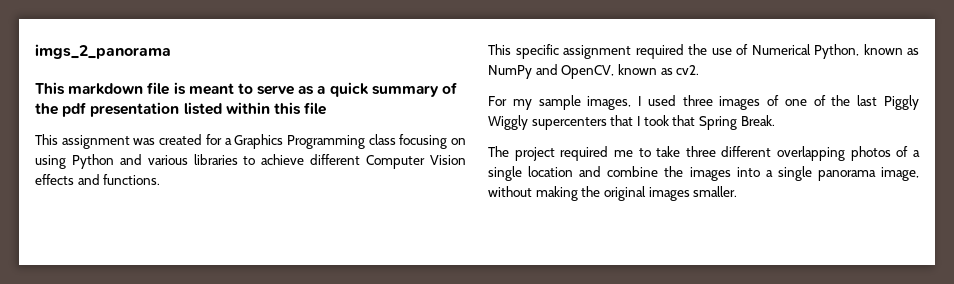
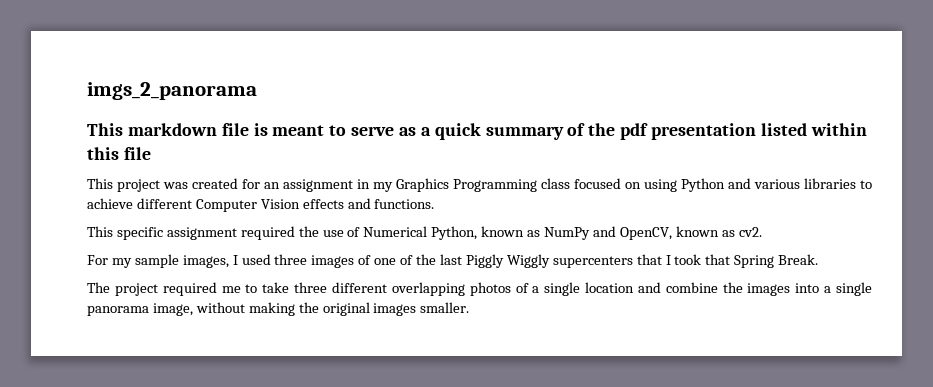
[61,135,130,149] assignment -> [117,179,160,192] project
[224,138,232,145] a -> [264,179,393,192] an assignment in my
[399,134,448,149] focusing -> [574,178,621,189] focused

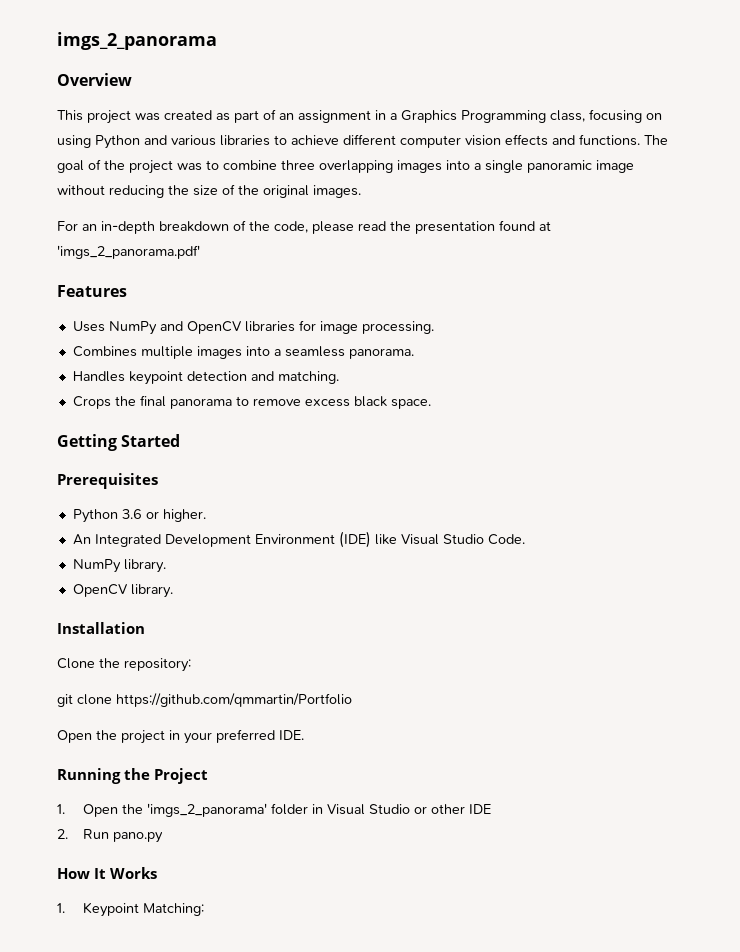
[87,123,867,140] [87,147,151,160] This markdown file is meant to serve as a quick summary of the pdf presentation listed within this file -> [57,73,132,86] Overview
[242,179,260,189] for -> [216,109,276,123] as part of
[373,182,393,192] my -> [390,113,397,120] a
[541,178,621,189] class focused -> [550,109,642,123] class, focusing
[195,199,300,212] Computer Vision -> [400,135,501,148] computer vision
[87,226,762,240] [87,254,819,268] [87,282,873,296] [87,302,470,316] // This specific assignment required the use of Numerical Python, known as NumPy and OpenCV, known as cv2. // For my sample images, I used three images of one of the last Piggly Wiggly supercenters that I took that Spring Break. // The project required me to take three different overlapping photos of a single location and combine the images into a single panorama image, without making the original images smaller. -> [644,135,668,145] [57,159,634,174] [57,184,361,198] [57,220,551,234] [57,245,200,259] [57,285,127,297] [72,320,434,335] [72,346,414,359] [72,371,339,385] [72,395,431,409] [57,434,181,451] [57,473,158,489] [72,509,206,523] [72,531,525,548] [72,559,166,573] [72,584,173,598] [57,622,145,634] [57,658,191,672] [57,693,352,707] [57,729,304,744] [57,768,209,784] [57,803,492,817] [57,829,164,843] [57,867,158,879] [57,902,205,917] The goal of the project was to combine three overlapping images into a single panoramic image without reducing the size of the original images. // For an in-depth breakdown of the code, please read the presentation found at 'imgs_2_panorama.pdf' // Features // Uses NumPy and OpenCV libraries for image processing. // Combines multiple images into a seamless panorama. // Handles keypoint detection and matching. // Crops the final panorama to remove excess black space. // Getting Started // Prerequisites // Python 3.6 or higher. // An Integrated Development Environment (IDE) like Visual Studio Code. // NumPy library. // OpenCV library. // Installation // Clone the repository: // git clone https://github.com/qmmartin/Portfolio // Open the project in your preferred IDE. // Running the Project // 1. Open the 'imgs_2_panorama' folder in Visual Studio or other IDE // 2. Run pano.py // How It Works // 1. Keypoint Matching:

